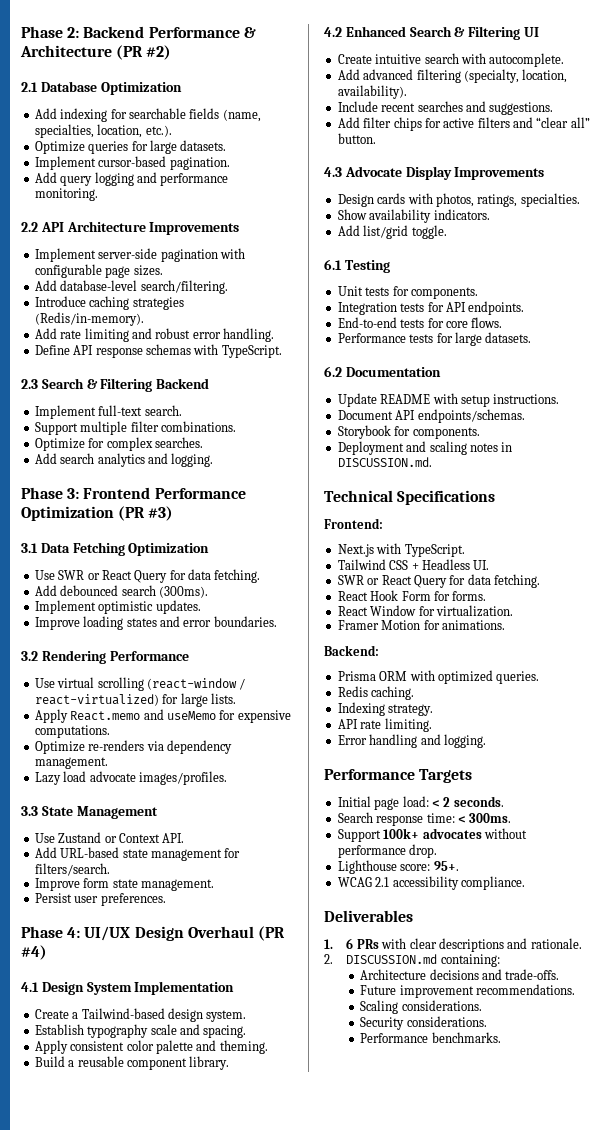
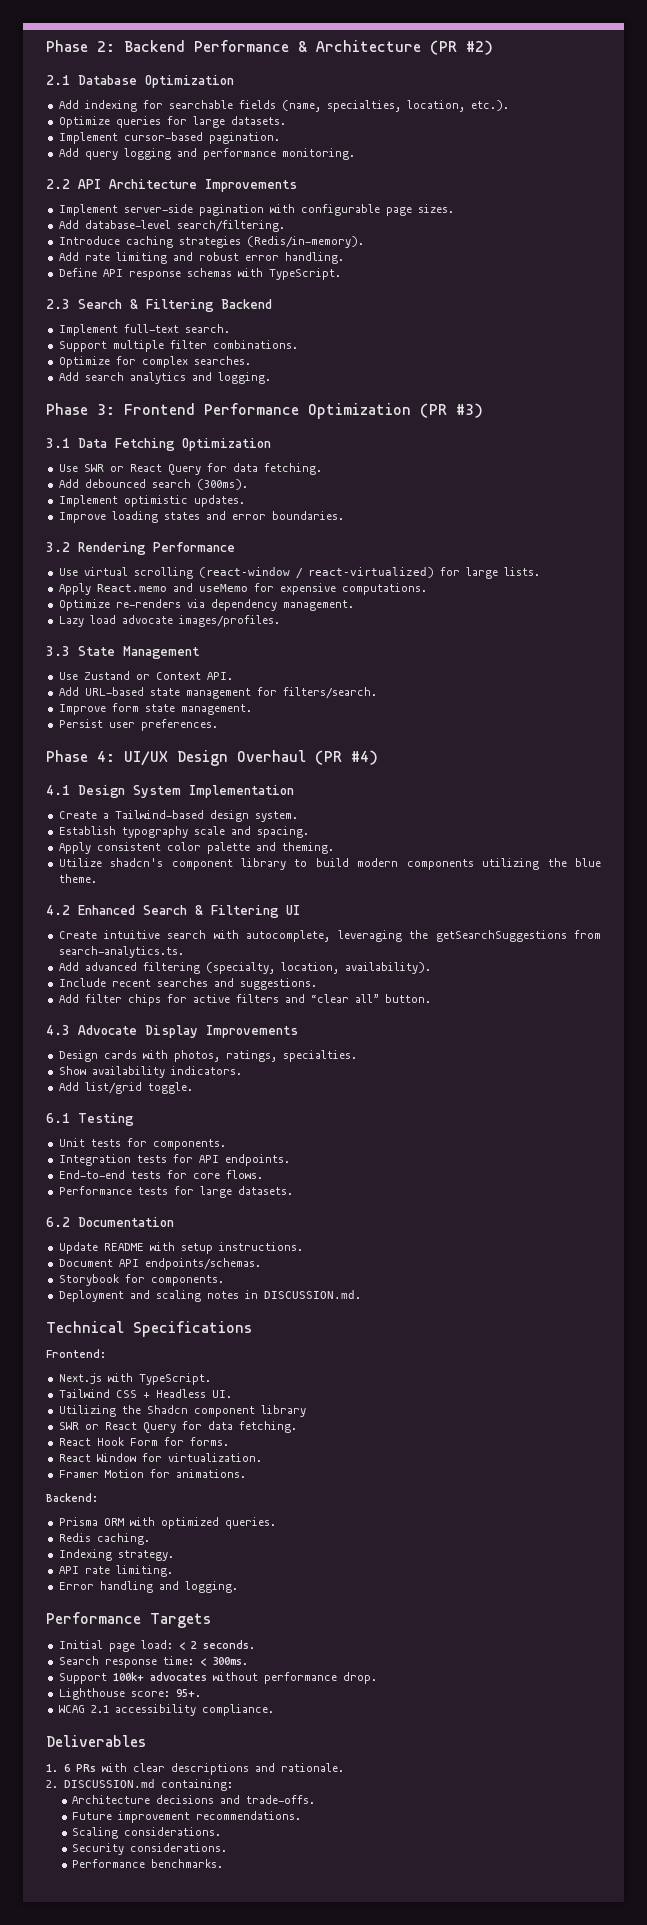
[34,1056,230,1070] Build a reusable component library. -> [58,858,601,870] [58,874,97,883] Utilize shadcn's component library to build modern components utilizing the blue theme.
[489,53,565,67] autocomplete. -> [246,930,601,942] [58,946,184,958] autocomplete, leveraging the getSearchSuggestions from search-analytics.ts.
(490, 565) none -> [58,1405,306,1417] // Utilizing the Shadcn component library

